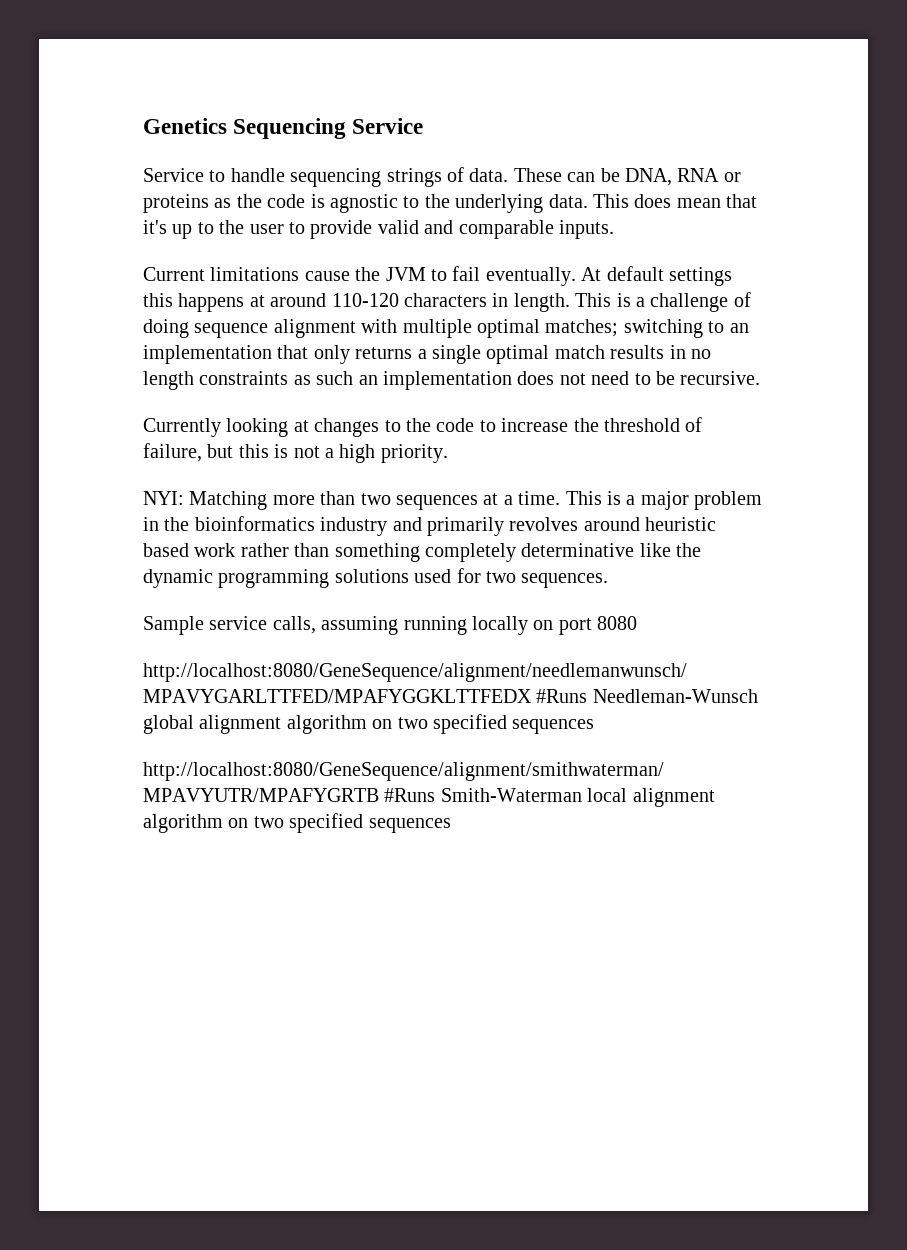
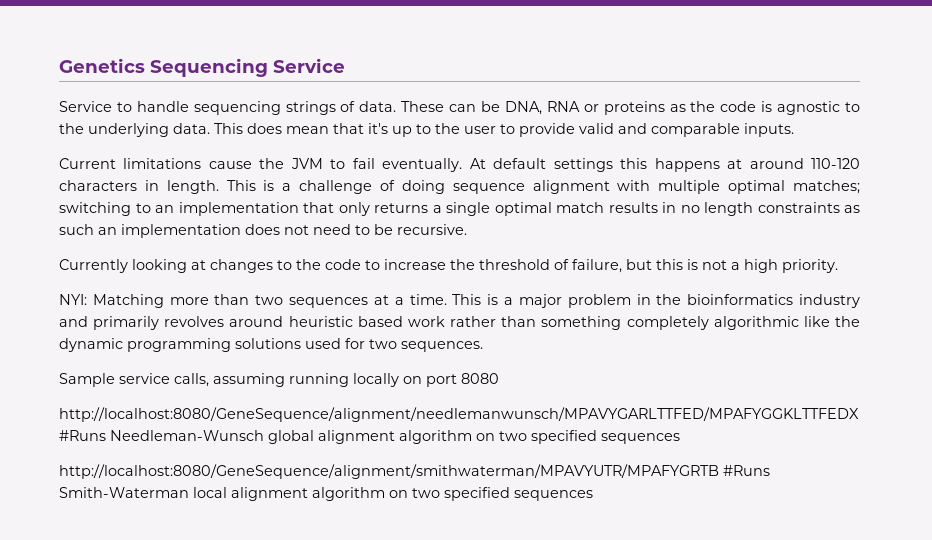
[521,543,635,557] determinative -> [713,316,799,330] algorithmic

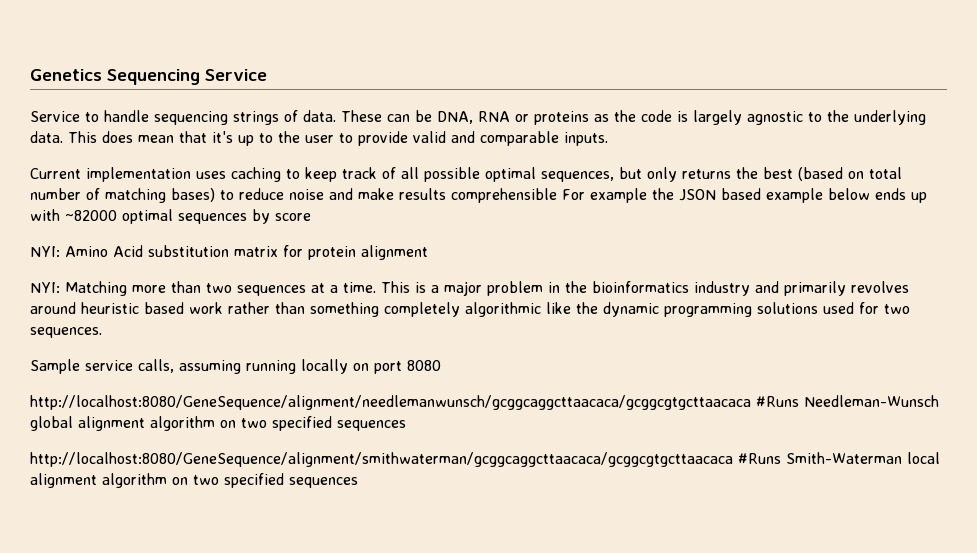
(773, 106) none -> [693,110,742,125] largely
[123,158,860,172] [59,180,860,194] [59,202,860,216] [59,224,467,238] [59,259,838,273] limitations cause the JVM to fail eventually. At default settings this happens at around 110-120 characters in length. This is a challenge of doing sequence alignment with multiple optimal matches; switching to an implementation that only returns a single optimal match results in no length constraints as such an implementation does not need to be recursive. // Currently looking at changes to the code to increase the threshold of failure, but this is not a high priority. -> [86,167,902,182] [30,188,927,203] [30,209,311,224] [30,245,428,260] implementation uses caching to keep track of all possible optimal sequences, but only returns the best (based on total number of matching bases) to reduce noise and make results comprehensible For example the JSON based example below ends up with ~82000 optimal sequences by score // NYI: Amino Acid substitution matrix for protein alignment
[59,407,859,422] http://localhost:8080/GeneSequence/alignment/needlemanwunsch/MPAVYGARLTTFED/MPAFYGGKLTTFEDX -> [30,395,751,410] http://localhost:8080/GeneSequence/alignment/needlemanwunsch/gcggcaggcttaacaca/gcggcgtgcttaacaca
[59,464,719,479] http://localhost:8080/GeneSequence/alignment/smithwaterman/MPAVYUTR/MPAFYGRTB -> [30,452,733,467] http://localhost:8080/GeneSequence/alignment/smithwaterman/gcggcaggcttaacaca/gcggcgtgcttaacaca

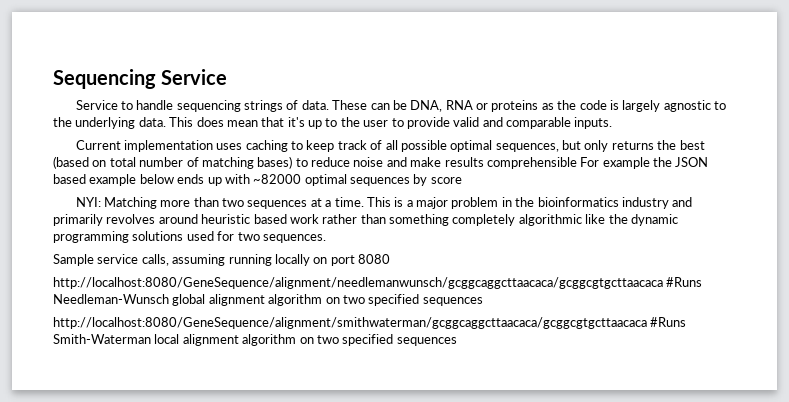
[30,69,102,81] Genetics -> (53, 79) none
[30,245,428,260] // NYI: Amino Acid substitution matrix for protein alignment -> (462, 180) none

